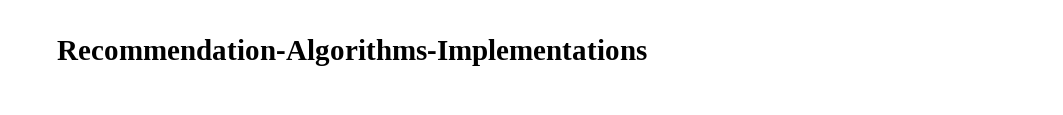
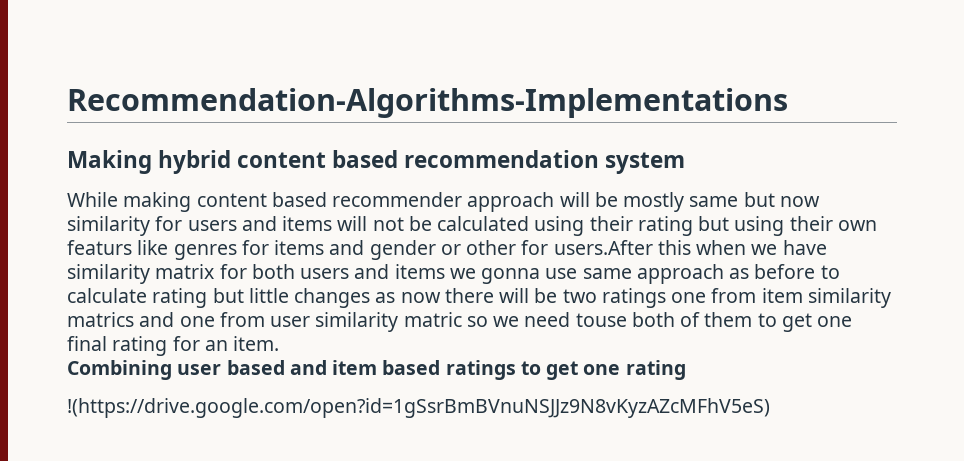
(647, 52) none -> [67,150,686,174] [67,192,820,212] [67,216,877,236] [67,240,827,260] [67,264,840,284] [67,288,891,308] [67,312,853,332] [67,336,280,356] [67,360,686,380] [67,398,770,418] // Making hybrid content based recommendation system // While making content based recommender approach will be mostly same but now similarity for users and items will not be calculated using their rating but using their own featurs like genres for items and gender or other for users.After this when we have similarity matrix for both users and items we gonna use same approach as before to calculate rating but little changes as now there will be two ratings one from item similarity matrics and one from user similarity matric so we need touse both of them to get one final rating for an item. // Combining user based and item based ratings to get one rating // !(https://drive.google.com/open?id=1gSsrBmBVnuNSJJz9N8vKyzAZcMFhV5eS)

